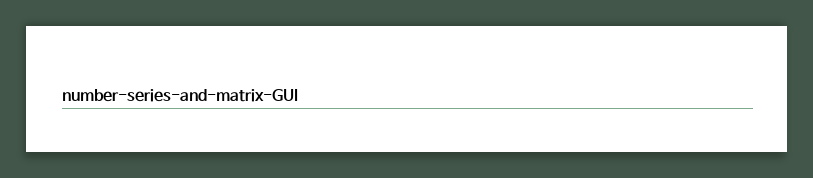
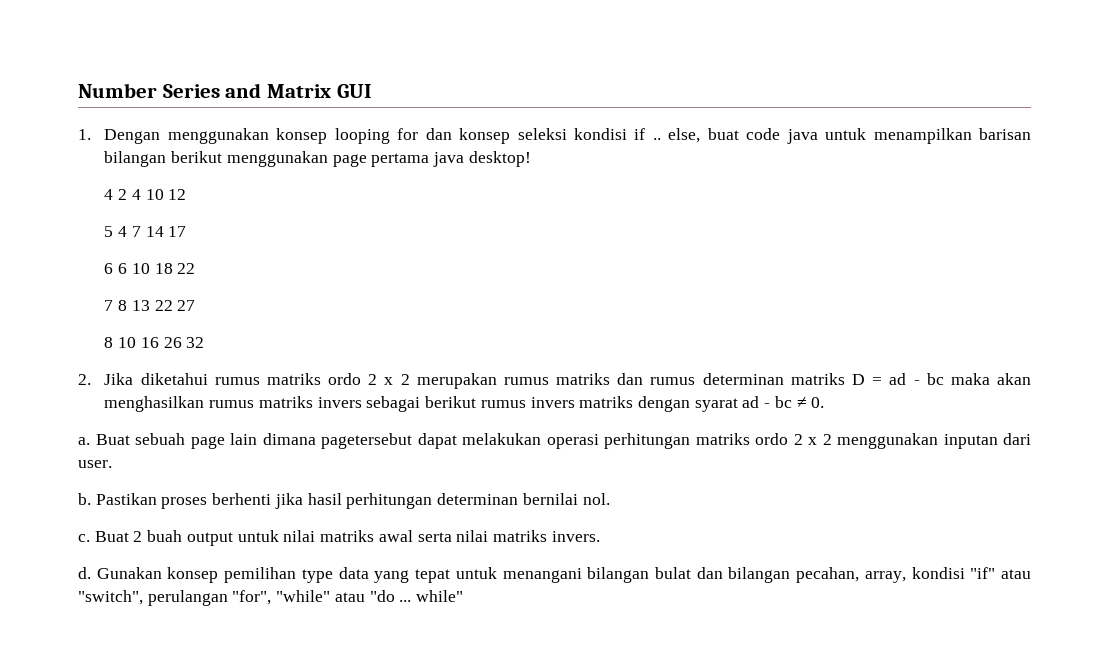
[62,89,298,102] number-series-and-matrix-GUI -> [78,83,372,98] [78,128,1031,144] [104,151,531,167] [104,189,187,200] [104,226,187,237] [104,263,196,274] [104,300,196,311] [104,337,205,348] [78,373,1032,389] [104,396,825,412] [78,433,1031,449] [78,460,112,468] [78,493,610,509] [78,530,600,546] [78,567,1031,583] [78,590,464,606] Number Series and Matrix GUI // 1. Dengan menggunakan konsep looping for dan konsep seleksi kondisi if .. else, buat code java untuk menampilkan barisan bilangan berikut menggunakan page pertama java desktop! // 4 2 4 10 12 // 5 4 7 14 17 // 6 6 10 18 22 // 7 8 13 22 27 // 8 10 16 26 32 // 2. Jika diketahui rumus matriks ordo 2 x 2 merupakan rumus matriks dan rumus determinan matriks D = ad - bc maka akan menghasilkan rumus matriks invers sebagai berikut rumus invers matriks dengan syarat ad - bc ≠ 0. // a. Buat sebuah page lain dimana pagetersebut dapat melakukan operasi perhitungan matriks ordo 2 x 2 menggunakan inputan dari user. // b. Pastikan proses berhenti jika hasil perhitungan determinan bernilai nol. // c. Buat 2 buah output untuk nilai matriks awal serta nilai matriks invers. // d. Gunakan konsep pemilihan type data yang tepat untuk menangani bilangan bulat dan bilangan pecahan, array, kondisi "if" atau "switch", perulangan "for", "while" atau "do ... while"

